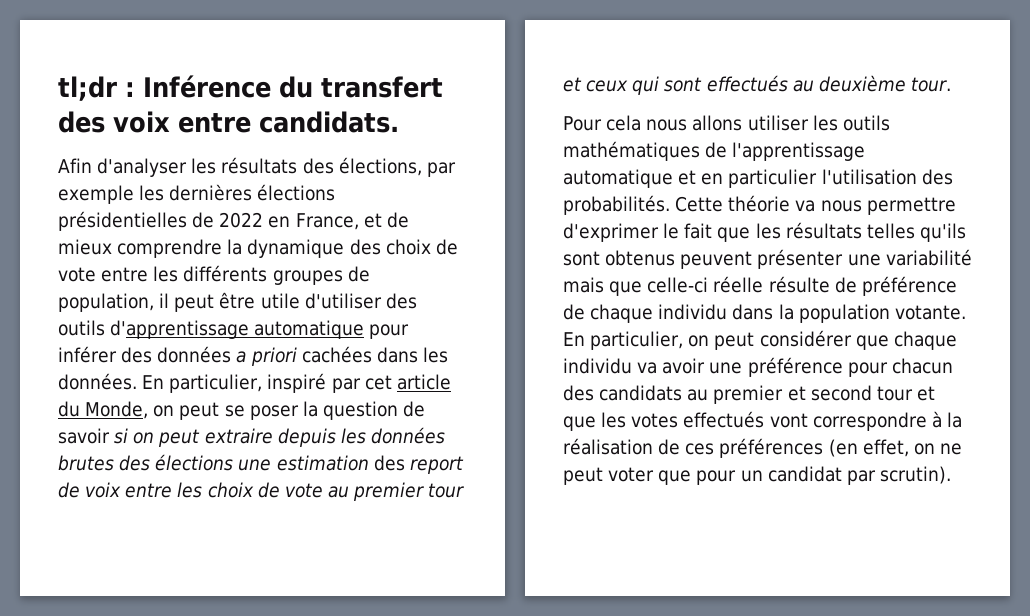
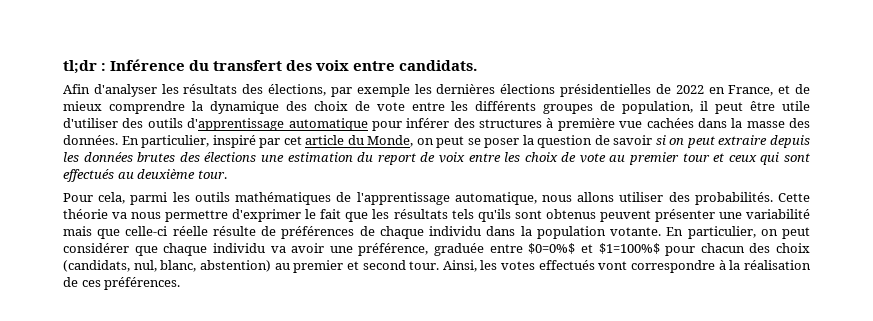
[157,346,448,366] données a priori cachées dans les -> [479,118,810,131] structures à première vue cachées dans la masse des
[373,455,405,471] des -> [357,152,374,162] du
[606,115,809,131] cela nous allons utiliser -> [98,192,168,205] cela, parmi
[563,169,917,188] automatique et en particulier l'utilisation -> [454,192,664,205] automatique, nous allons utiliser
[866,223,915,239] telles -> [451,209,474,219] tels
[861,276,957,296] préférence -> [281,226,355,239] préférences
[747,357,953,377] [563,385,683,401] préférence pour chacun des candidats -> [358,243,810,256] [63,260,271,272] préférence, graduée entre $0=0%$ et $1=100%$ pour chacun des choix (candidats, nul, blanc, abstention)
[876,386,935,401] [563,416,596,431] tour et que -> [409,260,477,272] tour. Ainsi,
[719,438,962,458] [563,466,951,485] préférences (en effet, on ne peut voter que pour un candidat par scrutin). -> [104,277,181,290] préférences.

